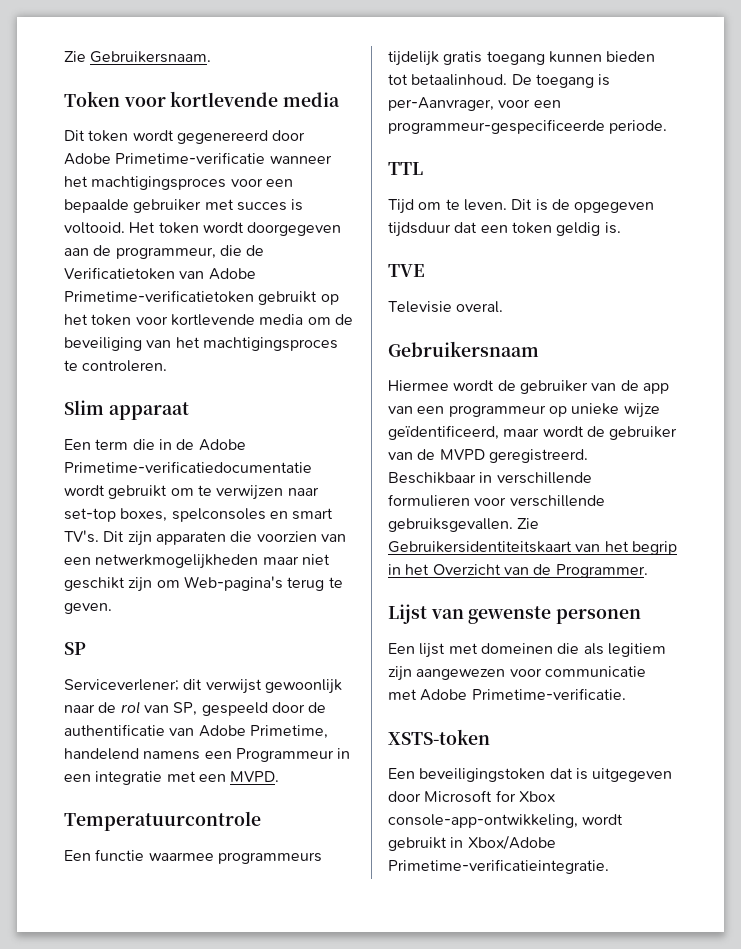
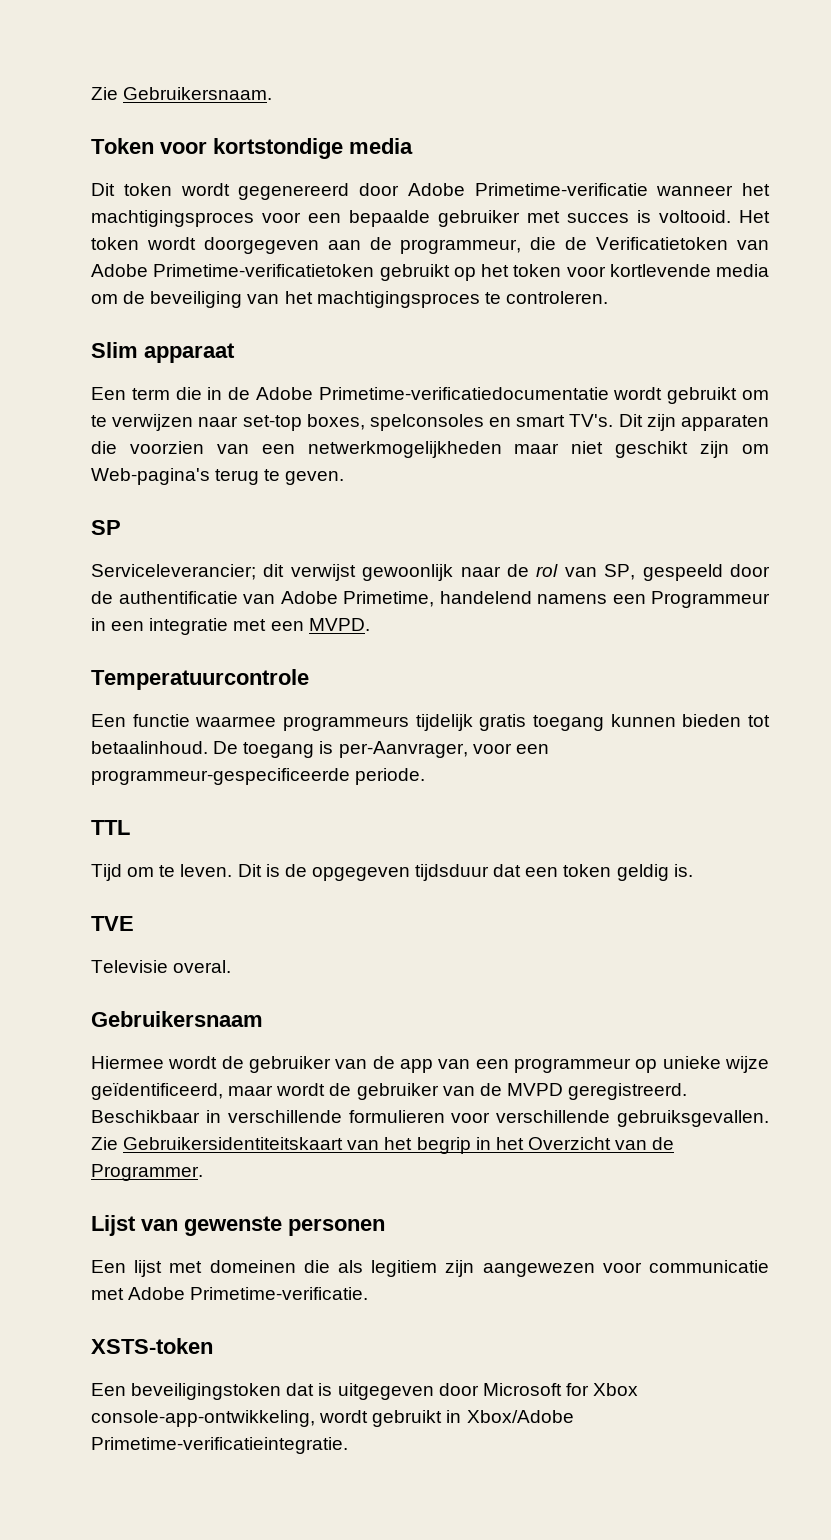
[170,91,279,107] kortlevende -> [213,138,343,159] kortstondige
[64,679,179,691] Serviceverlener; -> [91,564,256,580] Serviceleverancier;

